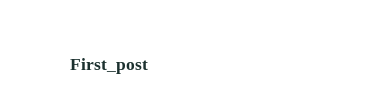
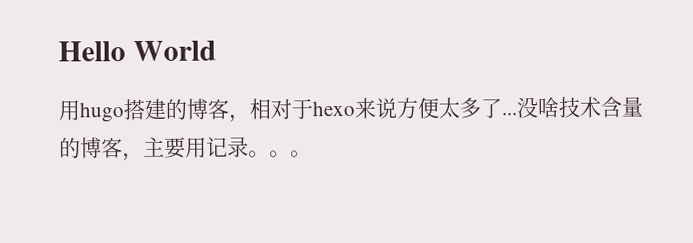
[70,58,148,74] First_post -> [58,40,216,62] [58,96,643,123] [59,136,312,162] Hello World // 用hugo搭建的博客，相对于hexo来说方便太多了...没啥技术含量的博客，主要用记录。。。

